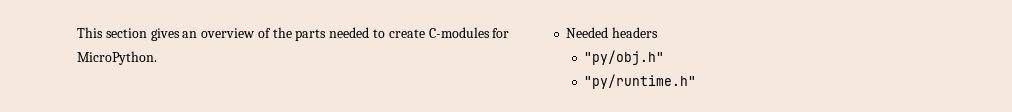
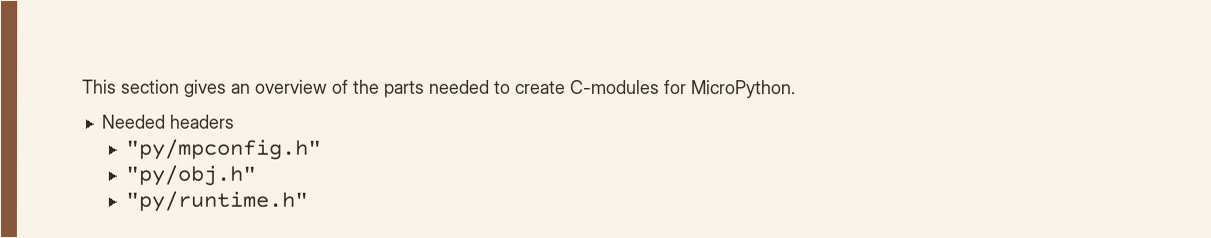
(659, 32) none -> [124,138,321,160] // "py/mpconfig.h"

